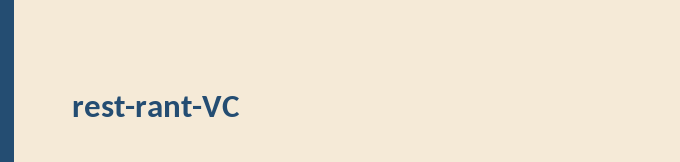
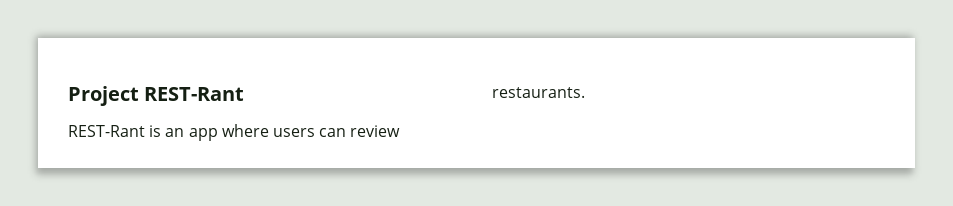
[72,96,240,117] rest-rant-VC -> [68,86,245,106] [68,124,401,141] [492,87,585,98] Project REST-Rant // REST-Rant is an app where users can review restaurants.

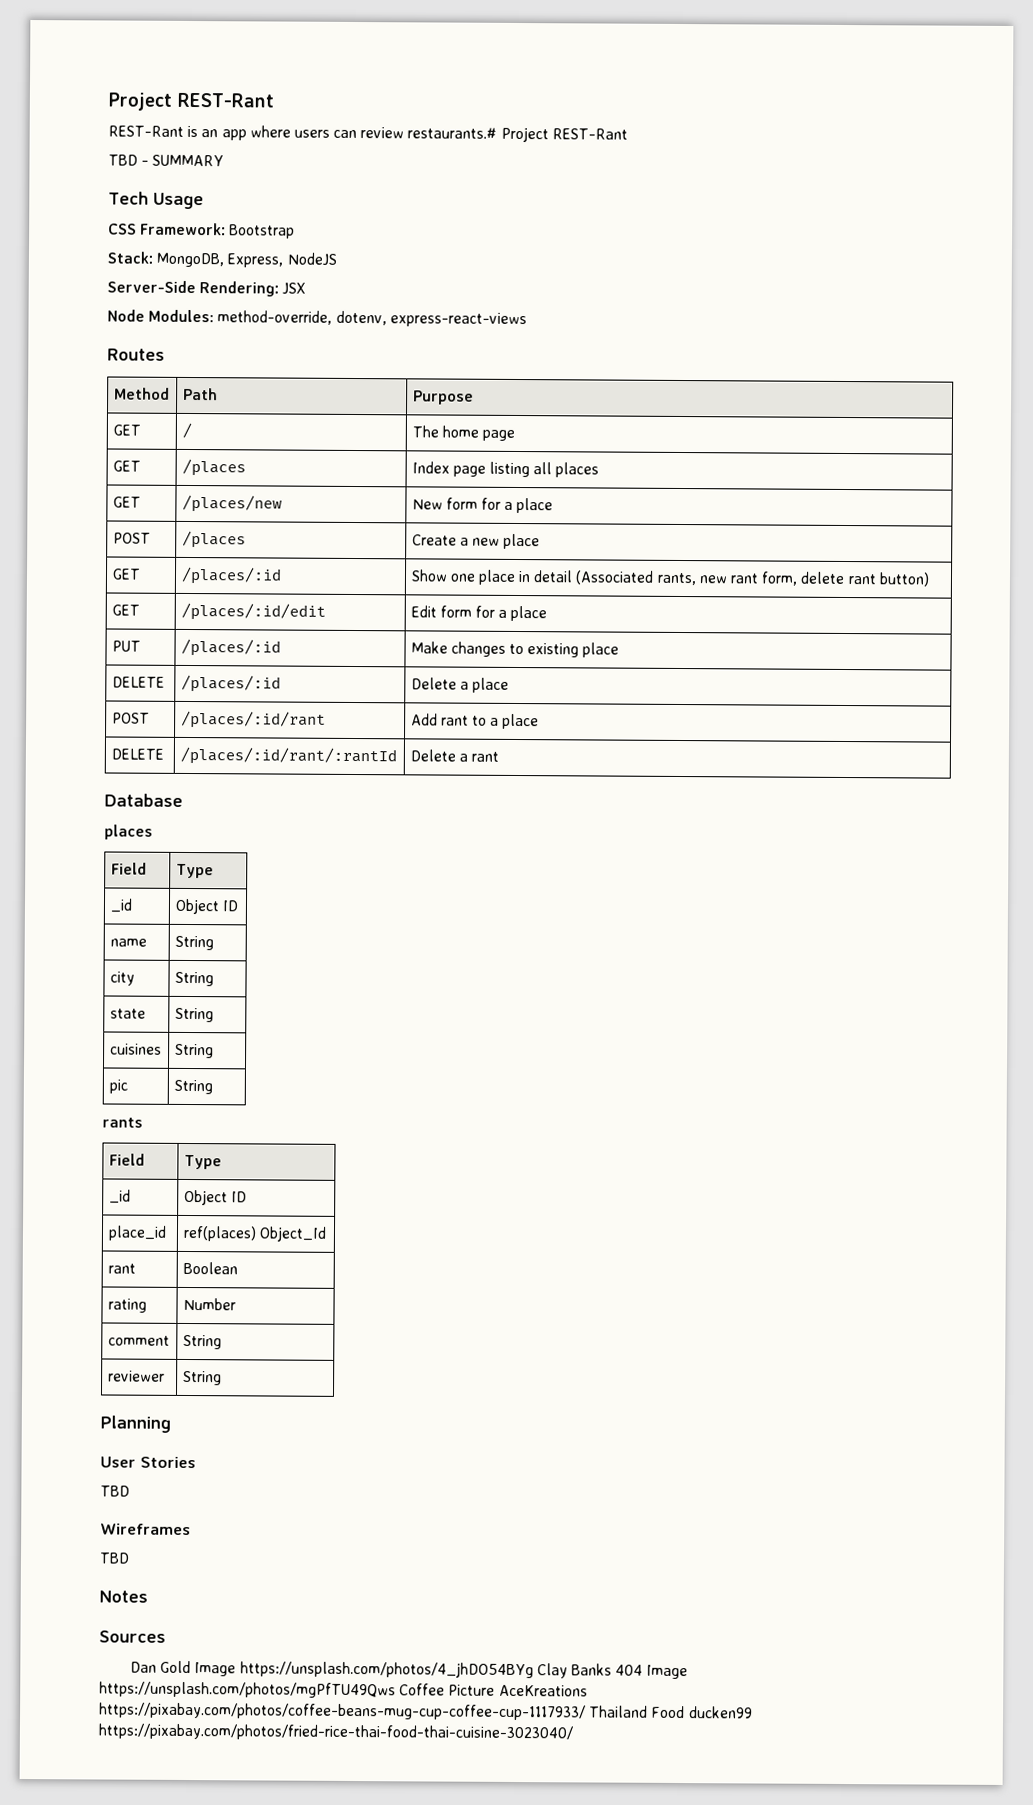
[492,87,585,98] restaurants. -> [407,126,628,143] [108,154,225,167] [108,191,204,210] [108,222,296,239] [107,251,337,268] [107,280,307,297] [107,309,527,328] [107,348,165,361] [113,387,170,400] [182,387,218,401] [412,390,474,405] [112,424,141,436] [181,422,192,439] [411,425,515,441] [112,460,141,472] [181,458,246,477] [411,461,600,478] [112,496,141,508] [181,494,282,513] [411,497,554,514] [112,532,151,544] [181,530,246,549] [411,533,541,550] [111,568,141,580] [180,566,282,585] [410,569,930,587] [111,604,140,616] [180,602,326,621] [410,605,548,622] [111,640,141,652] [180,638,281,657] [410,641,620,658] [111,676,165,688] [180,674,281,693] [410,677,509,693] [111,712,150,724] [180,710,326,729] [410,713,540,730] [110,748,164,760] [179,746,397,766] [409,749,499,762] [104,793,183,807] [104,824,153,840] [110,862,147,875] [175,863,214,879] [109,898,133,913] [174,898,239,915] [109,938,147,947] [174,935,214,951] [109,971,135,986] [174,971,214,987] [109,1008,146,1019] [174,1007,214,1023] [109,1043,162,1055] [174,1043,214,1059] [108,1079,128,1094] [173,1079,213,1095] [102,1117,143,1128] [108,1153,145,1166] [183,1154,222,1170] [108,1189,131,1204] [183,1189,247,1206] [107,1225,167,1241] [182,1225,327,1242] [107,1263,136,1274] [182,1261,238,1275] [107,1298,147,1313] [182,1297,236,1311] [107,1335,170,1346] [182,1334,222,1350] [107,1370,165,1382] [182,1370,222,1386] [100,1415,171,1433] [100,1456,196,1469] [100,1485,130,1497] [100,1523,191,1536] [99,1552,130,1564] [99,1590,148,1603] [99,1630,166,1643] [129,1660,689,1680] [99,1681,588,1699] [99,1702,753,1721] [98,1723,573,1742] restaurants.# Project REST-Rant // TBD - SUMMARY // Tech Usage // CSS Framework: Bootstrap // Stack: MongoDB, Express, NodeJS // Server-Side Rendering: JSX // Node Modules: method-override, dotenv, express-react-views // Routes // Method | Path | Purpose // GET | / | The home page // GET | /places | Index page listing all places // GET | /places/new | New form for a place // POST | /places | Create a new place // GET | /places/:id | Show one place in detail (Associated rants, new rant form, delete rant button) // GET | /places/:id/edit | Edit form for a place // PUT | /places/:id | Make changes to existing place // DELETE | /places/:id | Delete a place // POST | /places/:id/rant | Add rant to a place // DELETE | /places/:id/rant/:rantId | Delete a rant // Database // places // Field | Type // _id | Object ID // name | String // city | String // state | String // cuisines | String // pic | String // rants // Field | Type // _id | Object ID // place_id | ref(places) Object_Id // rant | Boolean // rating | Number // comment | String // reviewer | String // Planning // User Stories // TBD // Wireframes // TBD // Notes // Sources // Dan Gold Image https://unsplash.com/photos/4_jhDO54BYg Clay Banks 404 Image https://unsplash.com/photos/mgPfTU49Qws Coffee Picture AceKreations https://pixabay.com/photos/coffee-beans-mug-cup-coffee-cup-1117933/ Thailand Food ducken99 https://pixabay.com/photos/fried-rice-thai-food-thai-cuisine-3023040/

